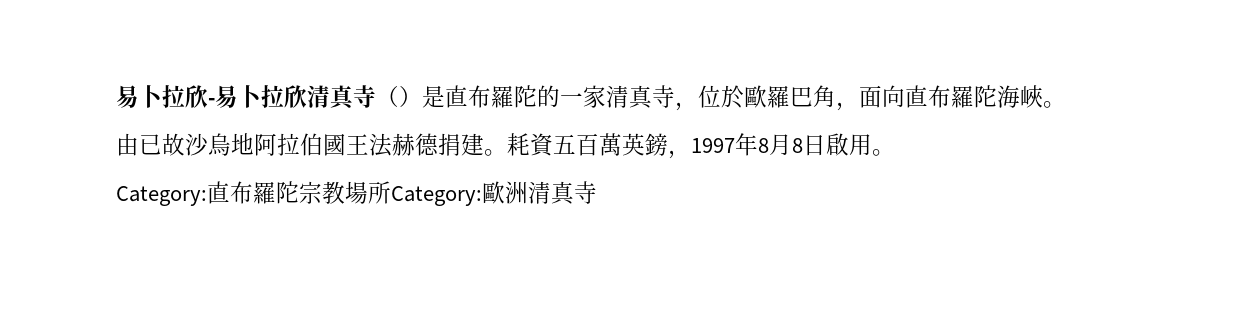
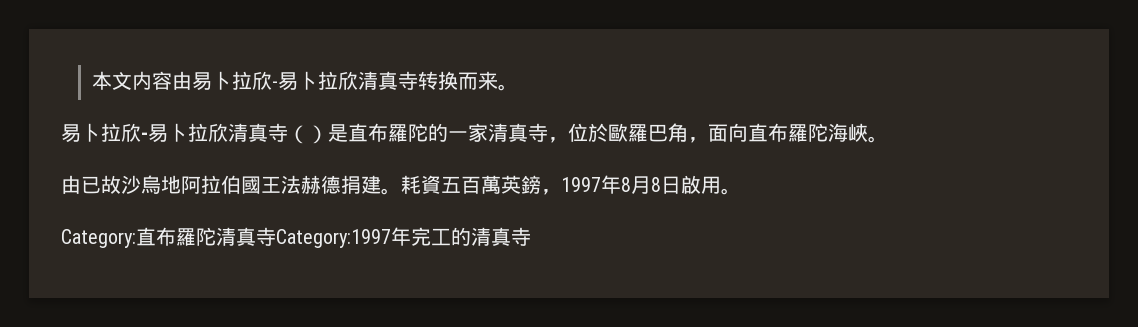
(116, 96) none -> [92,71,519,91] 本文内容由易卜拉欣-易卜拉欣清真寺转换而来。 //
[299,181,528,206] 宗教場所Category:歐洲 -> [216,227,471,248] 清真寺Category:1997年完工的

